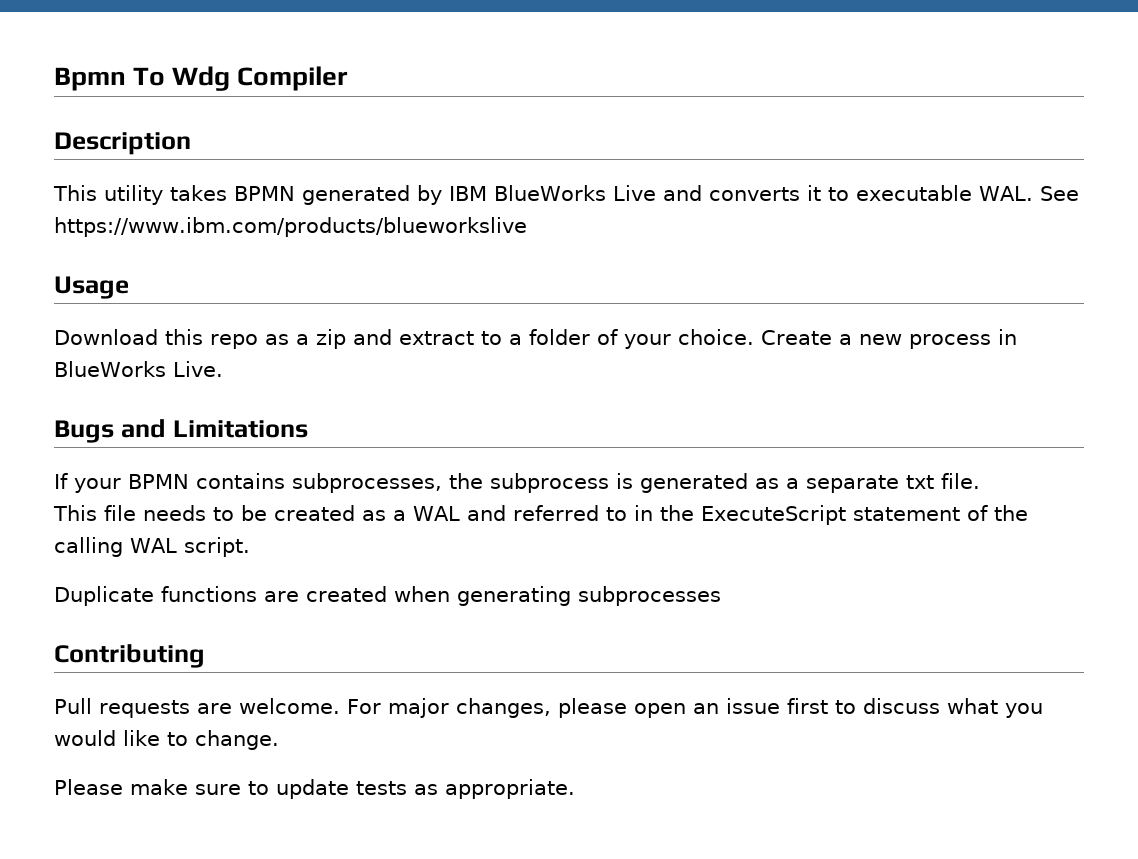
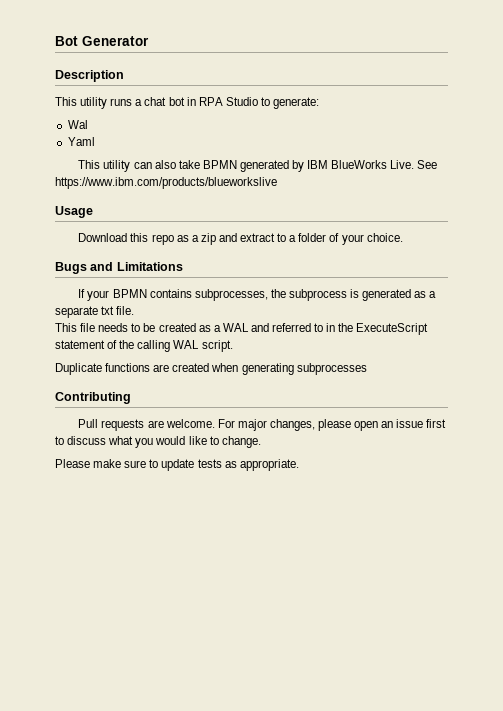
[54,66,349,91] Bpmn To Wdg Compiler -> [55,36,149,46] Bot Generator
[170,185,227,201] takes -> [110,97,320,109] [67,120,88,129] [67,137,95,146] [78,160,200,172] runs a chat bot in RPA Studio to generate: // Wal // Yaml // This utility can also take
[612,185,1033,201] Live and converts it to executable WAL. -> [390,160,415,169] Live.
[761,329,1017,349] [54,361,223,377] Create a new process in BlueWorks Live. -> (403, 237) none

